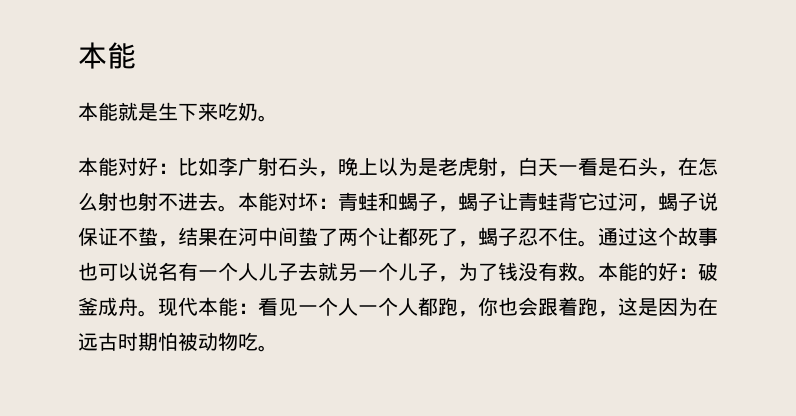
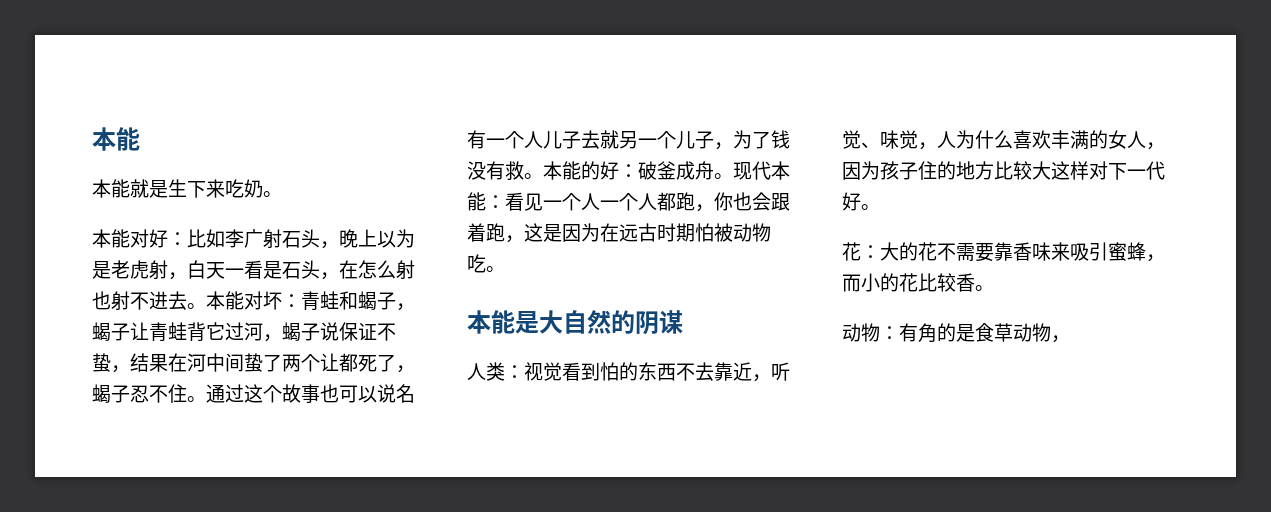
(278, 348) none -> [467,310,683,335] [467,362,790,382] [842,130,1165,150] [842,161,1165,180] [842,192,880,211] [842,242,1165,262] [842,273,994,292] [842,323,1070,343] // 本能是大自然的阴谋 // 人类：视觉看到怕的东西不去靠近，听觉、味觉，人为什么喜欢丰满的女人，因为孩子住的地方比较大这样对下一代好。 // 花：大的花不需要靠香味来吸引蜜蜂，而小的花比较香。 // 动物：有角的是食草动物，

